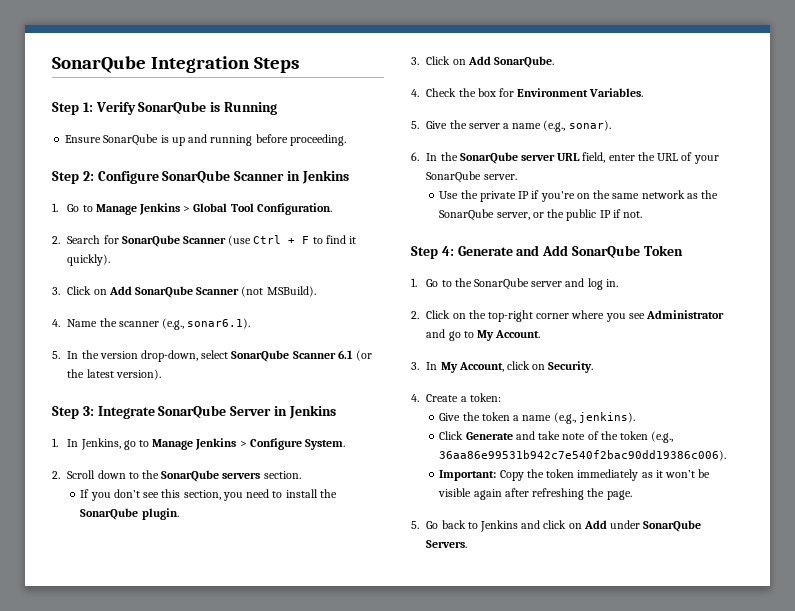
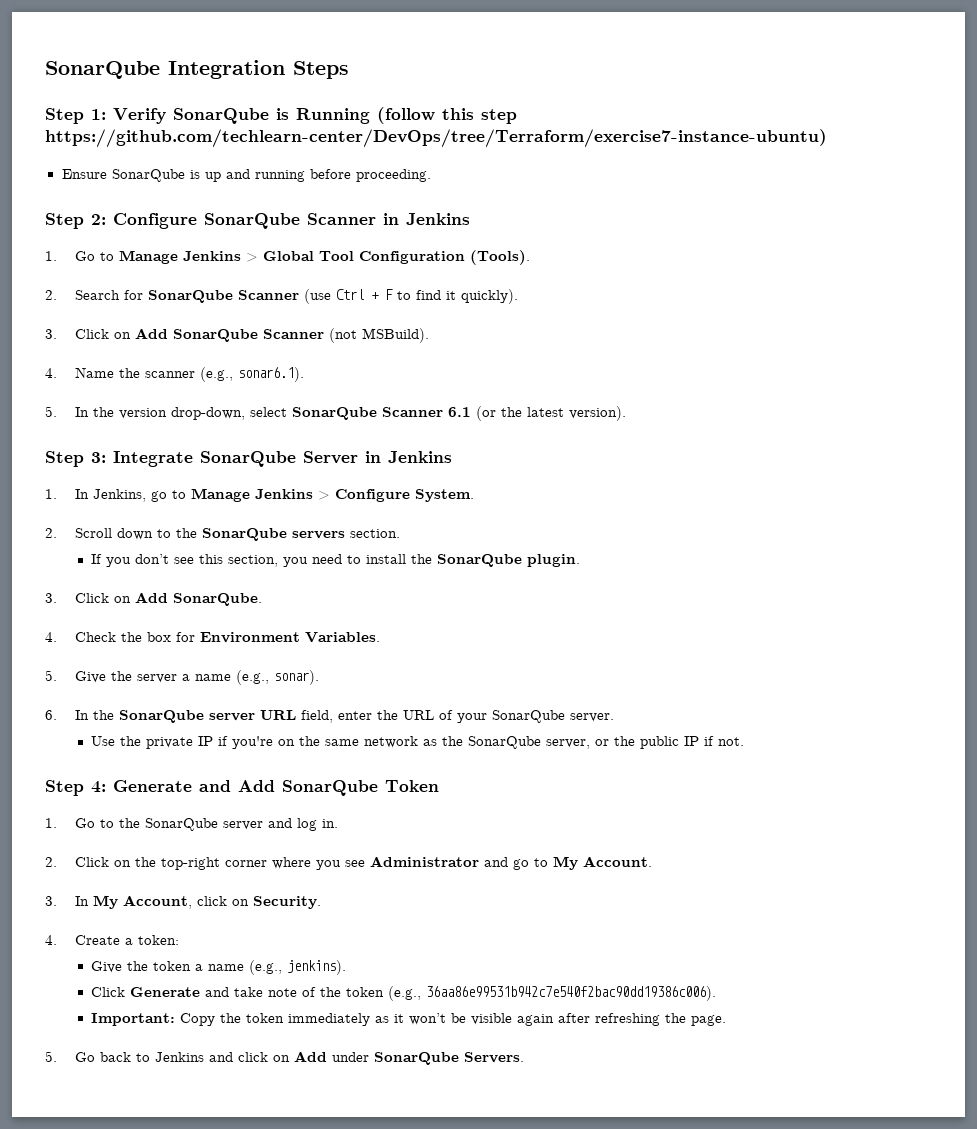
(277, 108) none -> [377,107,517,124] [45,129,827,148] (follow this step https://github.com/techlearn-center/DevOps/tree/Terraform/exercise7-instance-ubuntu)
[256,203,332,215] Configuration. -> [358,250,530,265] Configuration (Tools).

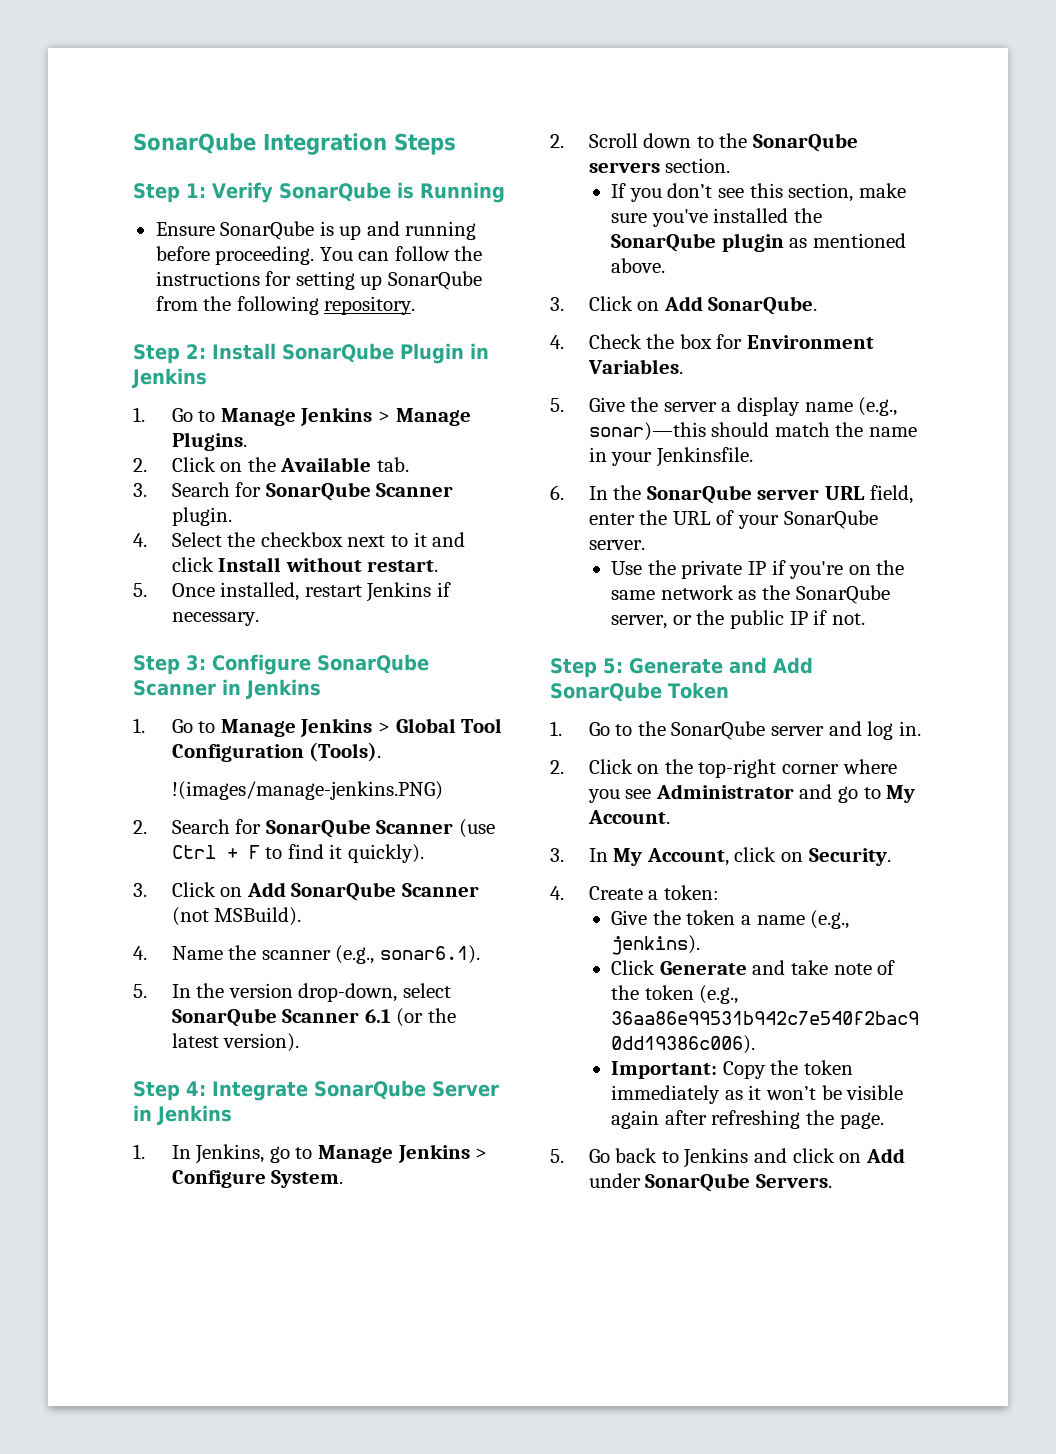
[377,107,517,124] [45,129,827,148] (follow this step https://github.com/techlearn-center/DevOps/tree/Terraform/exercise7-instance-ubuntu) -> (505, 192) none
[45,213,106,229] // Step 2: -> [319,246,483,261] [155,271,482,290] [155,296,416,315] [133,343,489,364] [132,368,207,388] [133,407,471,426] [171,432,247,451] [133,457,409,472] [133,482,454,501] [171,507,232,526] [133,532,466,547] [171,557,439,572] [133,582,451,602] [171,612,259,626] [133,655,206,675] You can follow the instructions for setting up SonarQube from the following repository. // Step 2: Install SonarQube Plugin in Jenkins // 1. Go to Manage Jenkins > Manage Plugins. // 2. Click on the Available tab. // 3. Search for SonarQube Scanner plugin. // 4. Select the checkbox next to it and click Install without restart. // 5. Once installed, restart Jenkins if necessary. // Step 3:
(530, 257) none -> [171,781,443,800] // !(images/manage-jenkins.PNG)
[91,452,106,463] 3: -> [186,1081,206,1096] 4:
[283,554,581,567] you need to install the SonarQube plugin. -> [858,183,906,198] [611,208,822,227] [611,233,906,252] [611,258,666,273] make sure you've installed the SonarQube plugin as mentioned above.
[194,670,319,685] name (e.g., sonar). -> [736,397,898,416] [588,422,917,441] [588,447,753,467] display name (e.g., sonar)—this should match the name in your Jenkinsfile.
[91,781,106,793] 4: -> [603,658,623,674] 5:

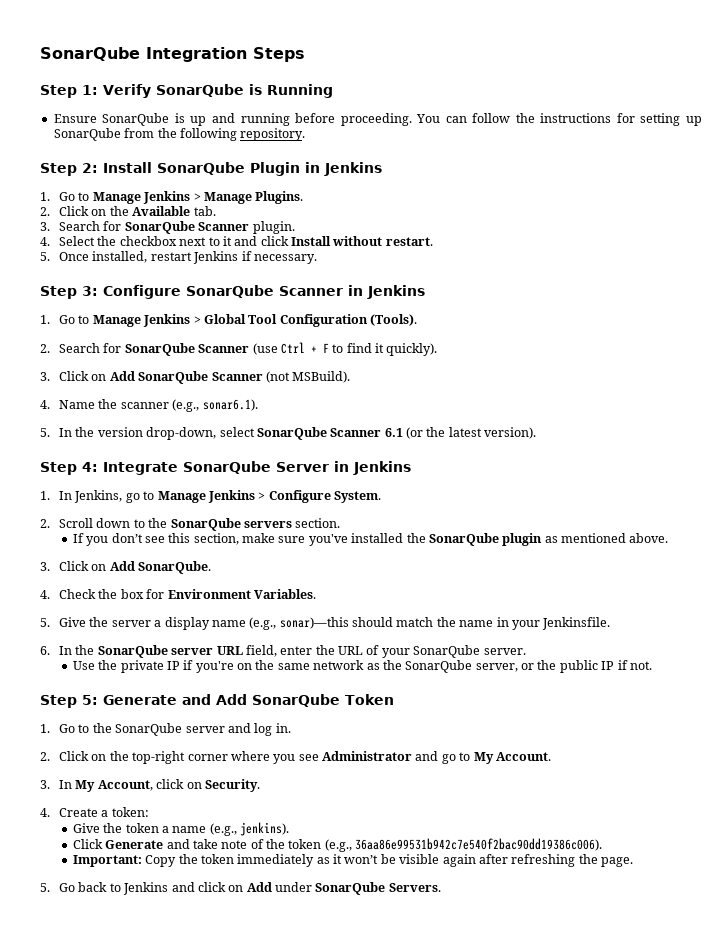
[171,781,443,800] // !(images/manage-jenkins.PNG) -> (418, 320) none

